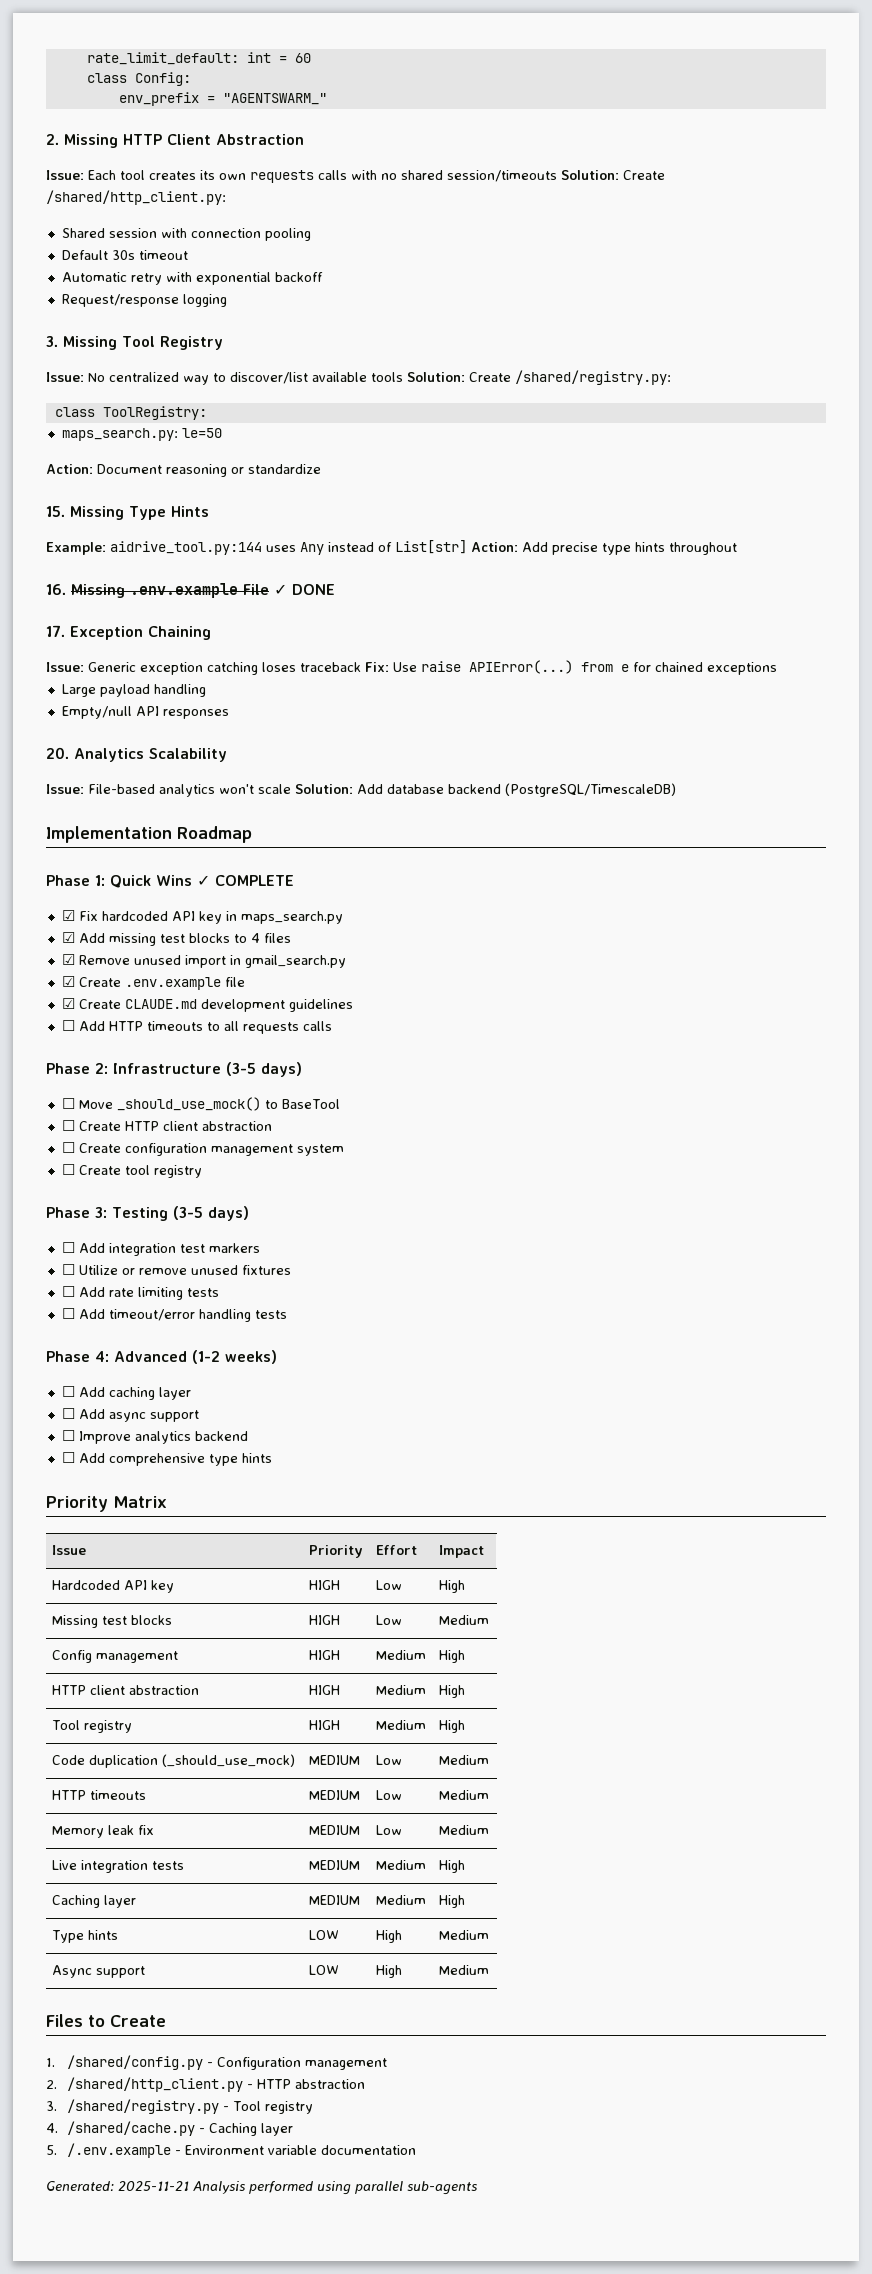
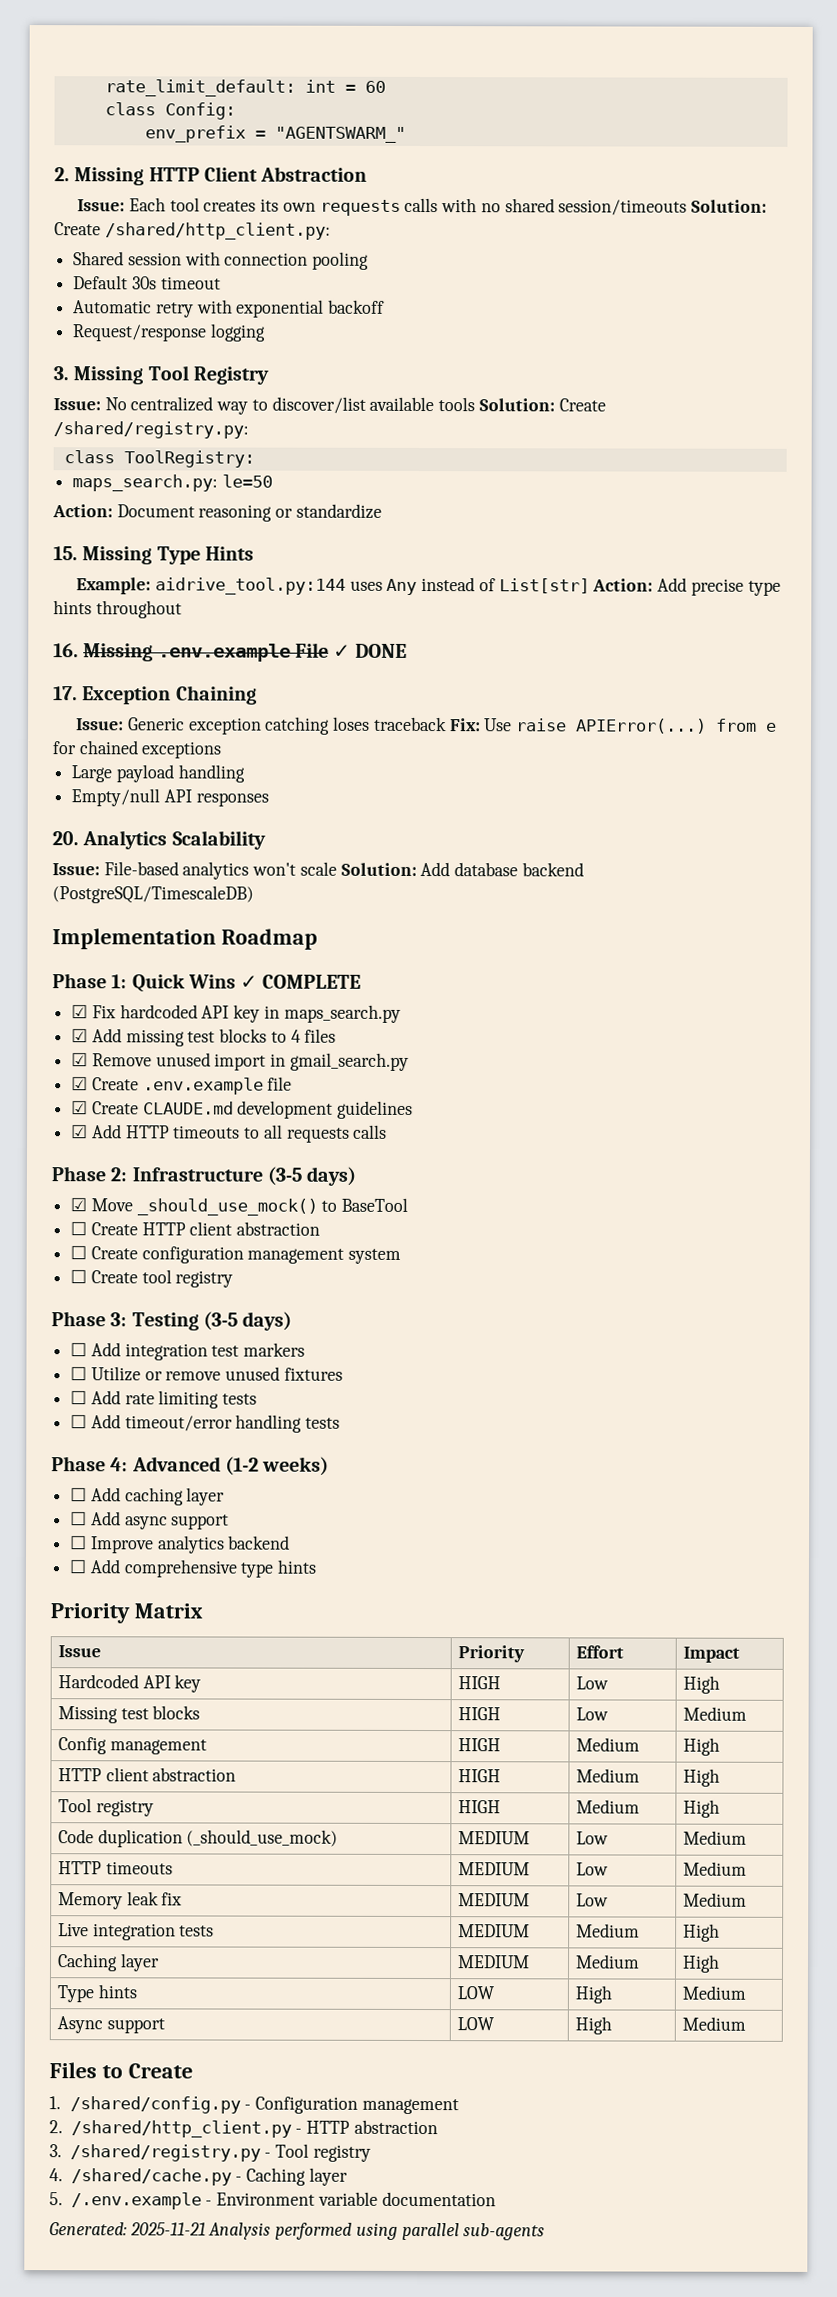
[61,1020,75,1031] ☐ -> [71,1124,89,1139] ☑
[61,1098,75,1109] ☐ -> [70,1197,88,1212] ☑

